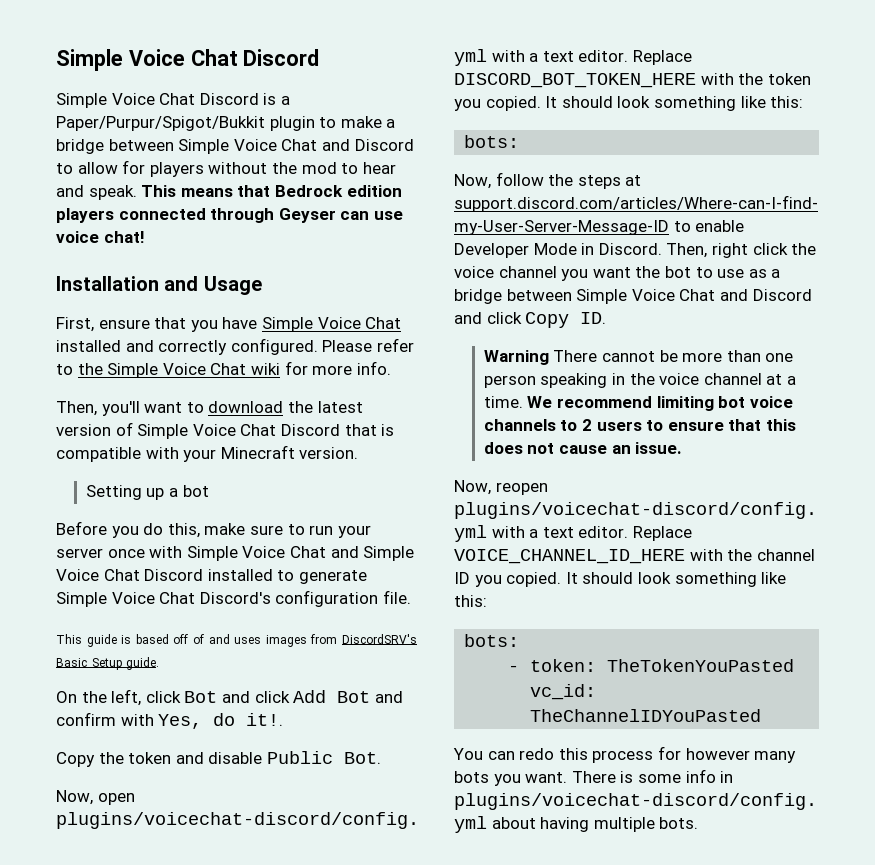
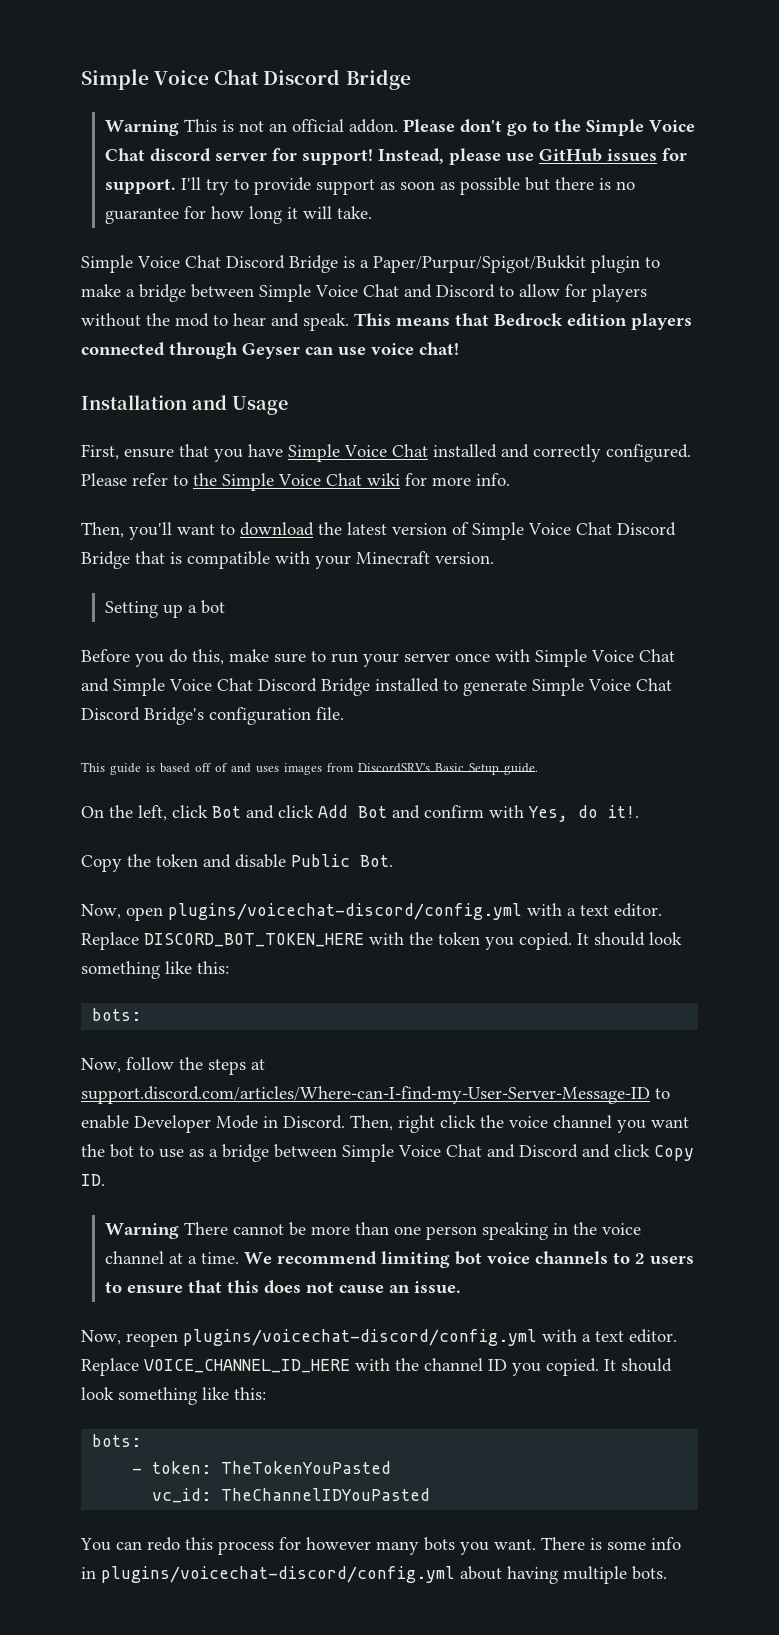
[56,49,320,71] [56,93,259,108] Simple Voice Chat Discord // Simple Voice Chat Discord -> [81,69,411,90] [105,119,696,136] [105,148,688,165] [105,177,636,195] [105,206,373,224] [81,255,338,273] Simple Voice Chat Discord Bridge // Warning This is not an official addon. Please don't go to the Simple Voice Chat discord server for support! Instead, please use GitHub issues for support. I'll try to provide support as soon as possible but there is no guarantee for how long it will take. // Simple Voice Chat Discord Bridge
(340, 430) none -> [81,551,130,569] Bridge
(204, 575) none -> [321,678,370,696] Bridge
[199,592,271,604] Discord's -> [81,707,204,725] Discord Bridge's

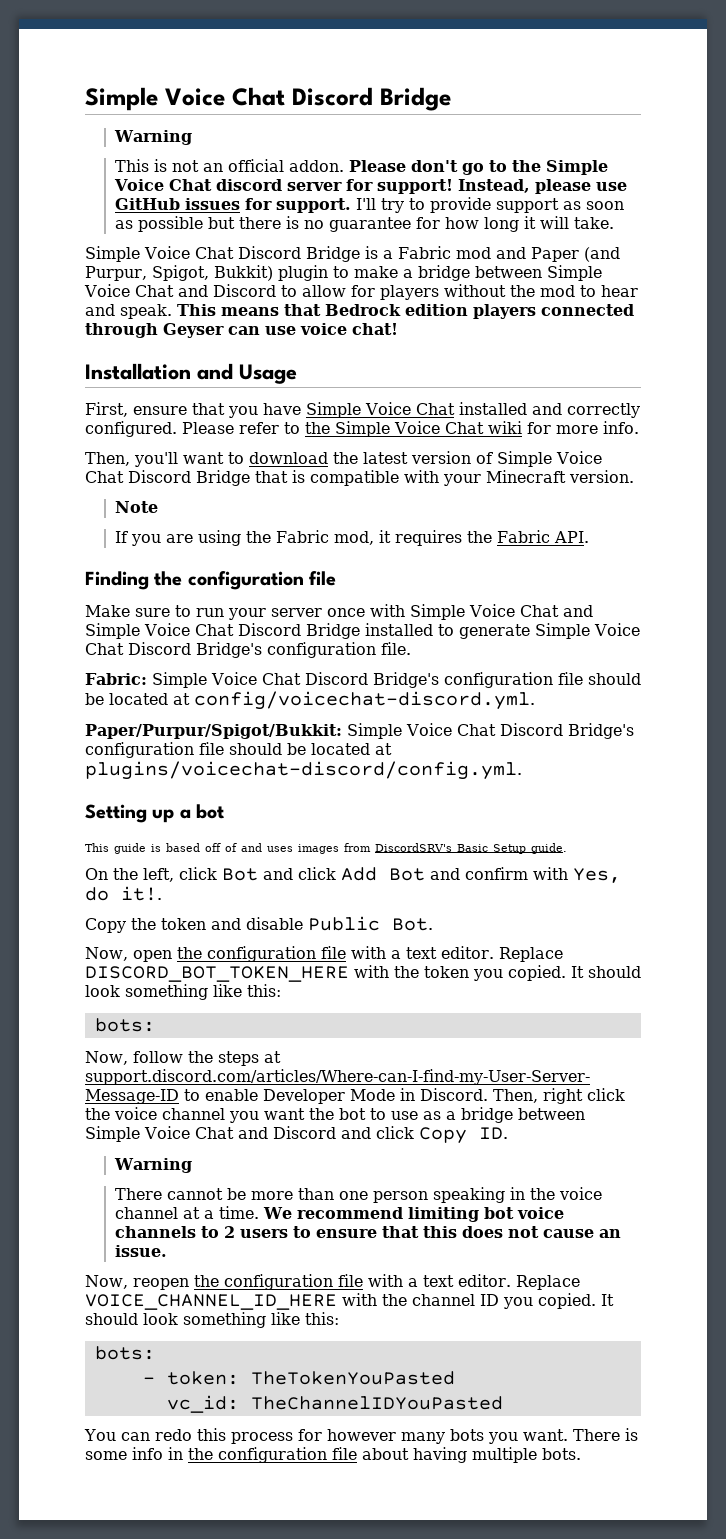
(180, 128) none -> (192, 137) //
[373,255,586,273] Paper/Purpur/Spigot/Bukkit -> [397,246,620,262] [85,265,273,281] Fabric mod and Paper (and Purpur, Spigot, Bukkit)
[105,600,226,618] [81,649,269,667] Setting up a bot // Before you do this, make -> [114,501,158,513] [114,530,589,546] [85,571,337,590] [85,605,130,617] Note // If you are using the Fabric mod, it requires the Fabric API. // Finding the configuration file // Make
(344, 713) none -> [85,672,641,688] [85,691,535,710] [85,723,634,739] [85,742,392,758] [85,761,522,780] [85,804,225,823] // Fabric: Simple Voice Chat Discord Bridge's configuration file should be located at config/voicechat-discord.yml. // Paper/Purpur/Spigot/Bukkit: Simple Voice Chat Discord Bridge's configuration file should be located at plugins/voicechat-discord/config.yml. // Setting up a bot
[168,903,522,920] plugins/voicechat-discord/config.yml -> [176,946,346,962] the configuration file
(180, 1231) none -> (192, 1165) //
[183,1329,537,1346] plugins/voicechat-discord/config.yml -> [193,1274,363,1290] the configuration file
[101,1566,455,1583] plugins/voicechat-discord/config.yml -> [188,1447,357,1463] the configuration file

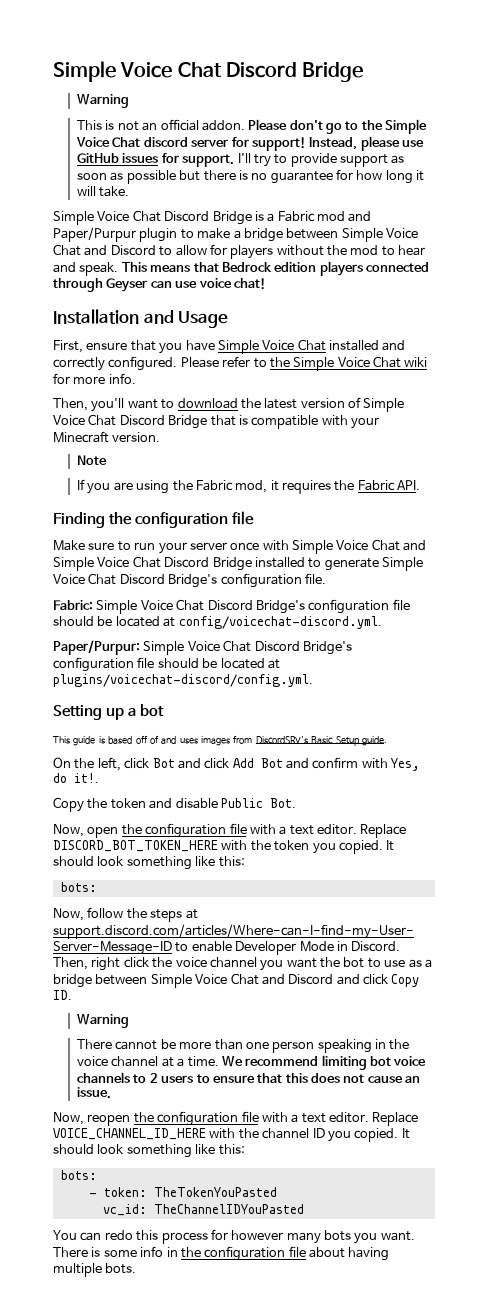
[530,247,620,262] [85,265,273,281] Paper (and Purpur, Spigot, Bukkit) -> [53,227,136,242] Paper/Purpur
[85,724,342,739] Paper/Purpur/Spigot/Bukkit: -> [53,640,140,655] Paper/Purpur:

